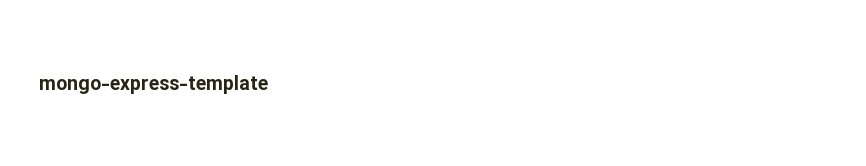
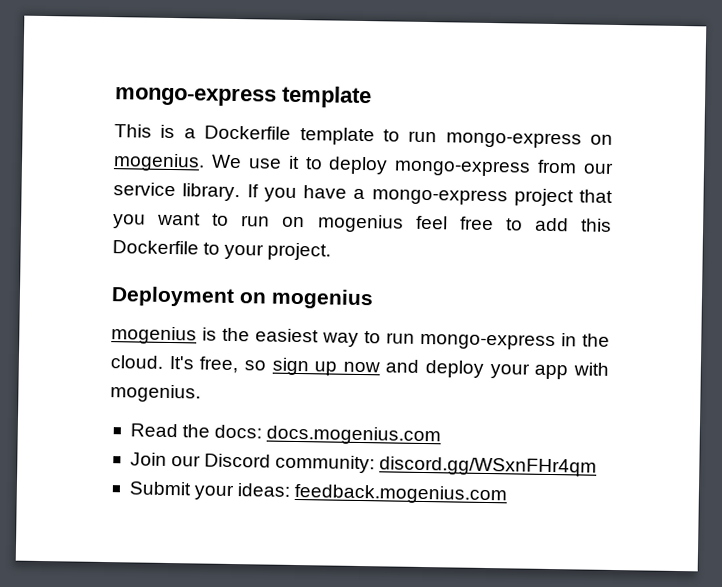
[39,75,268,94] mongo-express-template -> [114,85,372,109] [114,124,613,149] [113,153,614,177] [113,182,613,207] [112,212,613,233] [112,240,332,261] [111,286,374,310] [111,326,610,351] [110,355,609,380] [110,384,201,403] [129,423,442,446] [129,452,598,477] [128,481,508,505] mongo-express template // This is a Dockerfile template to run mongo-express on mogenius. We use it to deploy mongo-express from our service library. If you have a mongo-express project that you want to run on mogenius feel free to add this Dockerfile to your project. // Deployment on mogenius // mogenius is the easiest way to run mongo-express in the cloud. It's free, so sign up now and deploy your app with mogenius. // Read the docs: docs.mogenius.com // Join our Discord community: discord.gg/WSxnFHr4qm // Submit your ideas: feedback.mogenius.com

